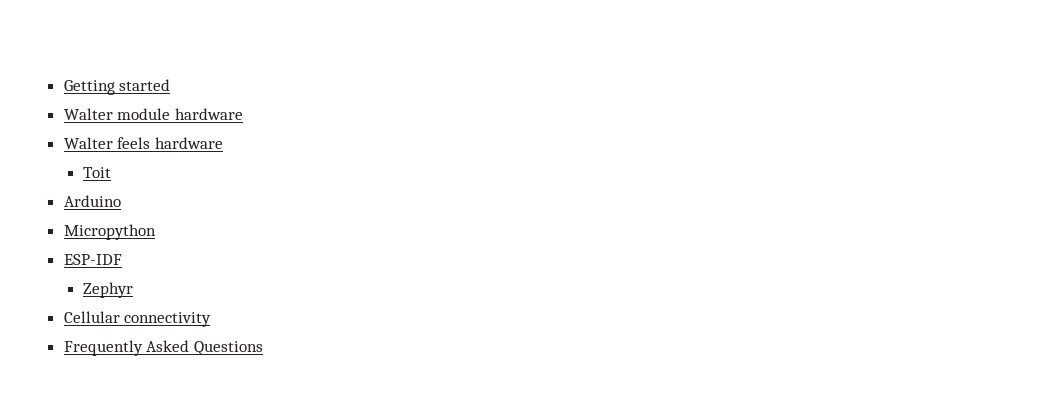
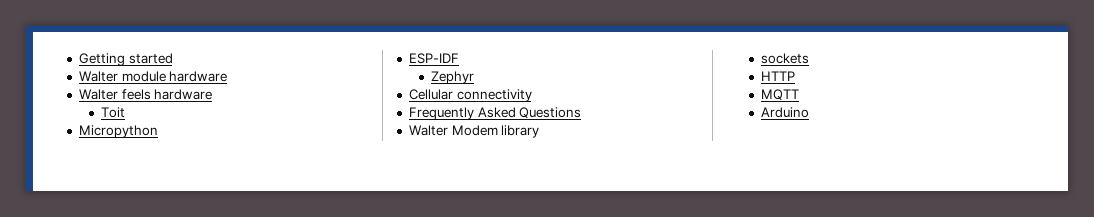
[63,195,121,207] // Arduino -> (126, 112) none
(263, 348) none -> [408,125,540,138] [761,53,810,64] [761,71,796,81] [761,89,800,100] [761,107,810,118] // Walter Modem library // sockets // HTTP // MQTT // Arduino

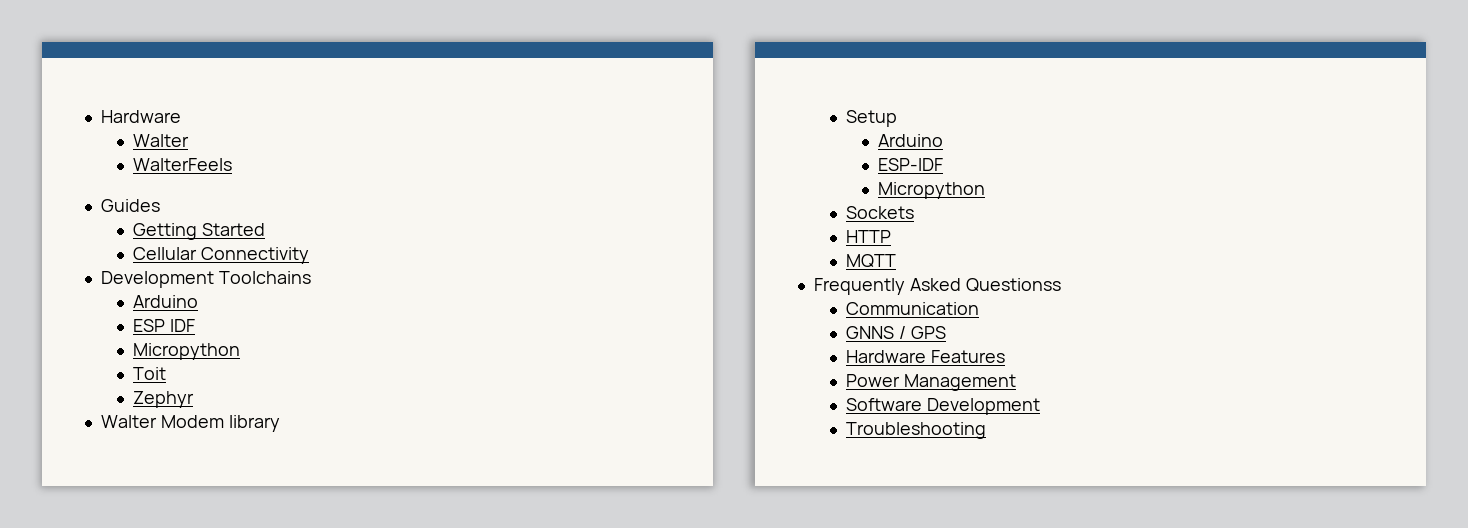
[78,53,173,66] [78,71,228,82] [78,89,213,100] Getting started // Walter module hardware // Walter feels hardware -> [100,110,181,123] [132,134,189,147] [132,158,232,171] [100,199,160,212] [132,223,265,240] [132,247,309,264] [100,271,311,288] [132,295,198,308] [132,319,195,332] [132,343,240,360] Hardware // Walter // WalterFeels // Guides // Getting Started // Cellular Connectivity // Development Toolchains // Arduino // ESP IDF // Micropython
[78,125,158,138] [408,53,459,64] // Micropython // ESP-IDF -> (166, 373) none
[408,89,532,102] [408,107,582,120] [408,125,540,138] [761,53,810,64] [761,71,796,81] [761,89,800,100] [761,107,810,118] Cellular connectivity // Frequently Asked Questions // Walter Modem library // sockets // HTTP // MQTT // Arduino -> [100,415,280,432] [845,110,897,127] [877,134,943,147] [877,158,943,171] [877,182,985,199] [845,206,914,219] [845,230,891,243] [845,254,896,268] [813,278,1061,295] [845,302,979,315] [845,326,946,339] [845,350,1005,363] [845,374,1016,391] [845,398,1040,415] [845,422,986,439] Walter Modem library // Setup // Arduino // ESP-IDF // Micropython // Sockets // HTTP // MQTT // Frequently Asked Questionss // Communication // GNNS / GPS // Hardware Features // Power Management // Software Development // Troubleshooting

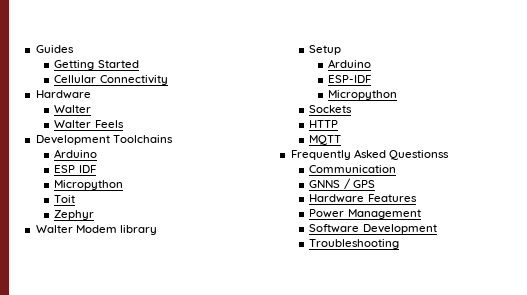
[100,110,181,123] [132,134,189,147] [132,158,232,171] Hardware // Walter // WalterFeels // -> (35, 49) none
(309, 255) none -> [35,90,91,99] [54,105,92,113] [54,120,124,128] // Hardware // Walter // Walter Feels

